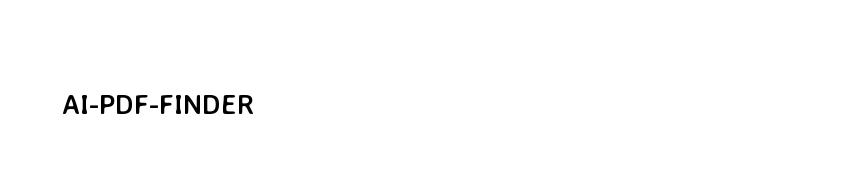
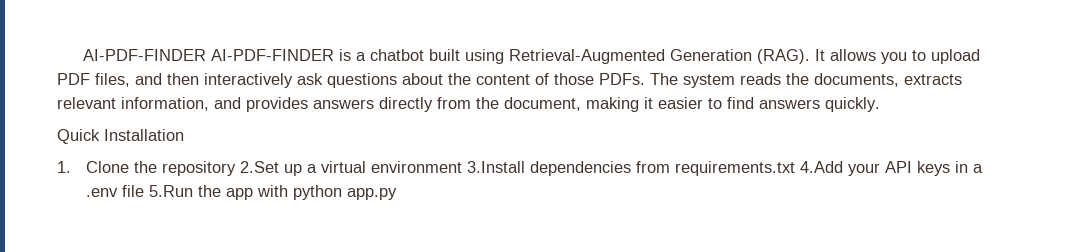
[62,95,254,114] AI-PDF-FINDER -> [82,49,980,64] [57,73,962,88] [57,97,880,112] [57,129,184,144] [57,161,983,176] [85,185,397,200] AI-PDF-FINDER AI-PDF-FINDER is a chatbot built using Retrieval-Augmented Generation (RAG). It allows you to upload PDF files, and then interactively ask questions about the content of those PDFs. The system reads the documents, extracts relevant information, and provides answers directly from the document, making it easier to find answers quickly. // Quick Installation // 1. Clone the repository 2.Set up a virtual environment 3.Install dependencies from requirements.txt 4.Add your API keys in a .env file 5.Run the app with python app.py

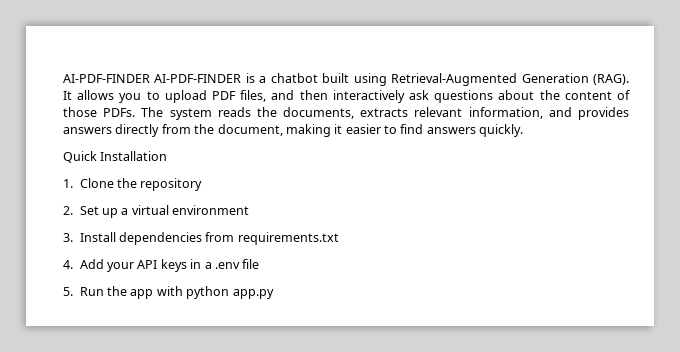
[239,161,279,173] 2.Set -> [63,206,99,215] // 2. Set
[466,161,525,173] 3.Install -> [63,232,116,242] // 3. Install
[799,161,843,173] 4.Add -> [63,259,104,269] // 4. Add
[148,185,193,197] 5.Run -> [63,287,104,296] // 5. Run

